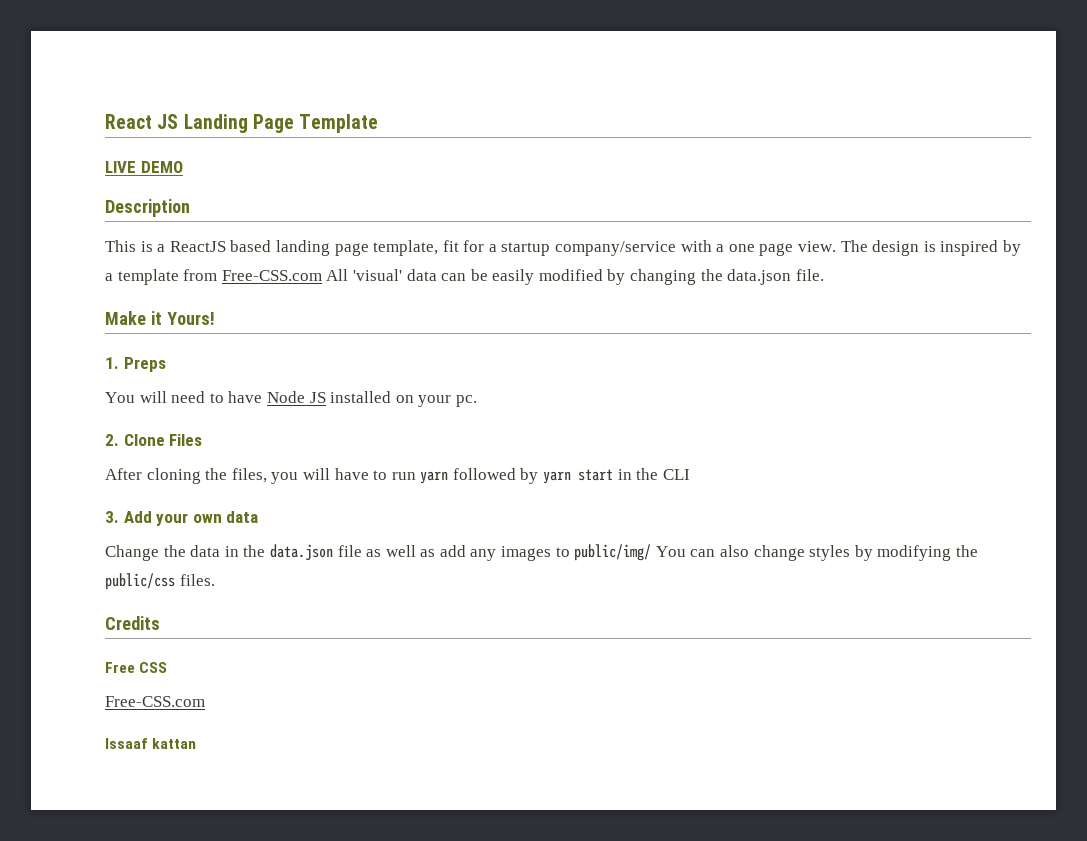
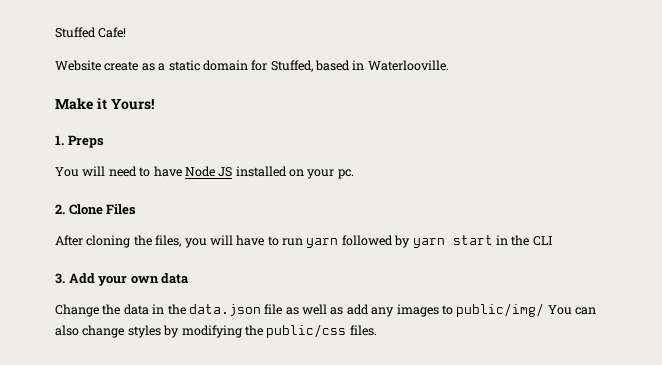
[105,114,379,133] [105,161,183,173] [105,199,190,217] [105,240,1021,256] [105,269,824,285] React JS Landing Page Template // LIVE DEMO // Description // This is a ReactJS based landing page template, fit for a startup company/service with a one page view. The design is inspired by a template from Free-CSS.com All 'visual' data can be easily modified by changing the data.json file. -> [55,27,127,38] [55,60,449,72] Stuffed Cafe! // Website create as a static domain for Stuffed, based in Waterlooville.
[105,616,160,630] [105,662,168,673] [105,696,205,707] [105,738,197,749] // Credits // Free CSS // Free-CSS.com // Issaaf kattan -> (377, 330) none

